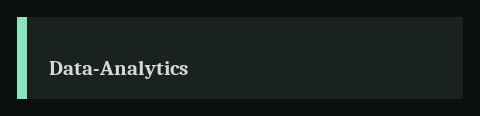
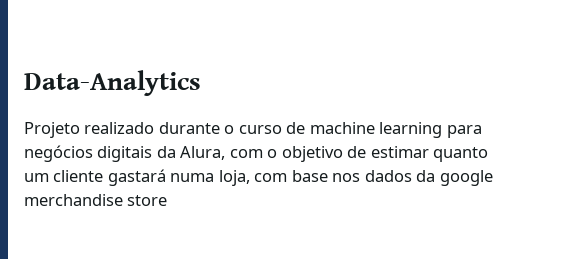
(188, 69) none -> [24,122,482,138] [24,145,489,162] [24,169,493,186] [24,194,168,206] // Projeto realizado durante o curso de machine learning para negócios digitais da Alura, com o objetivo de estimar quanto um cliente gastará numa loja, com base nos dados da google merchandise store

